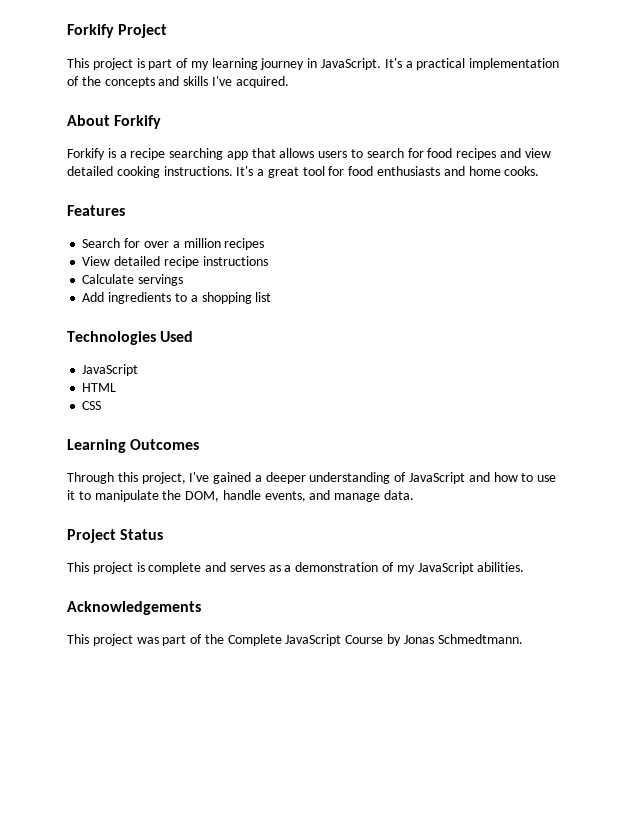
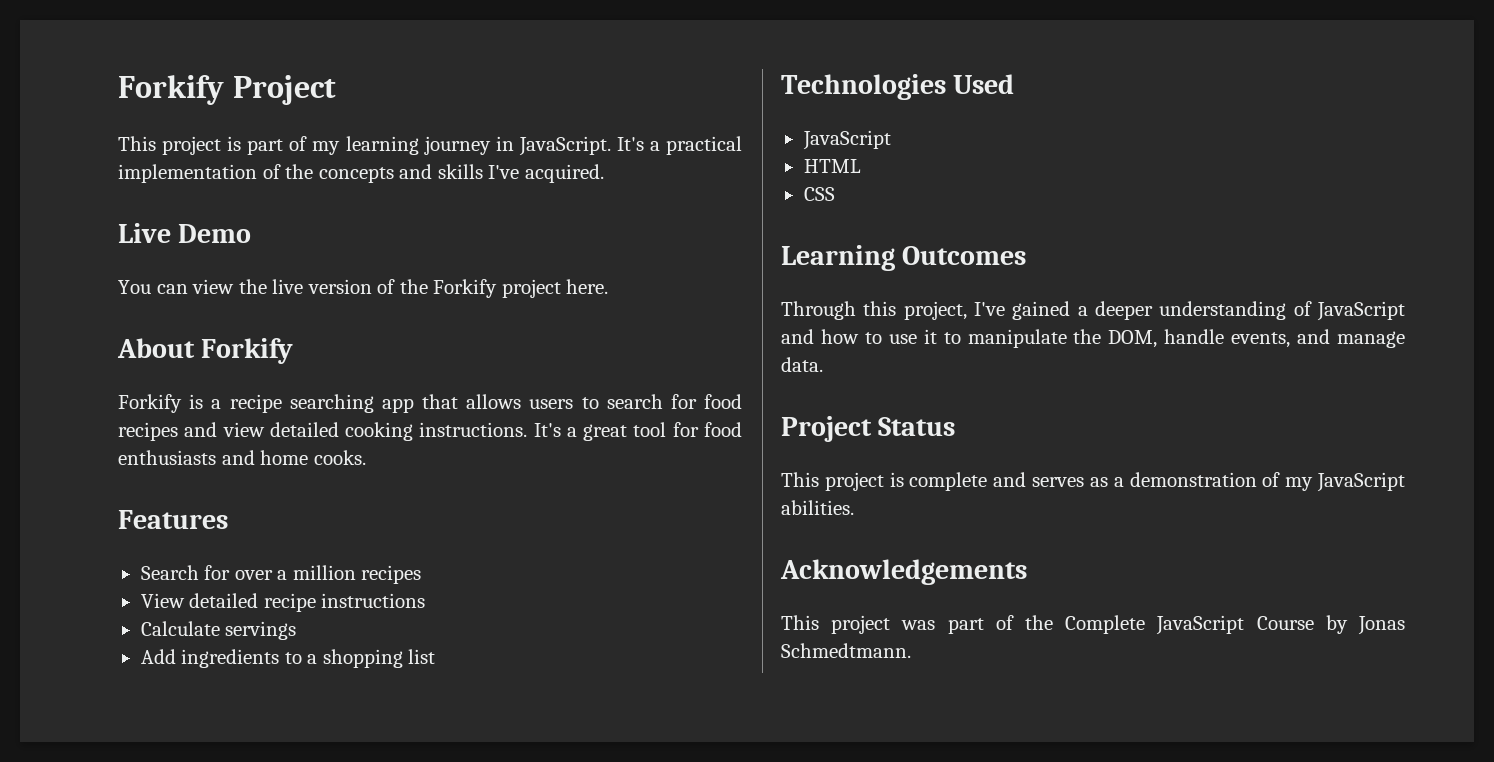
(289, 82) none -> [118,223,252,243] [118,279,609,298] // Live Demo // You can view the live version of the Forkify project here.

